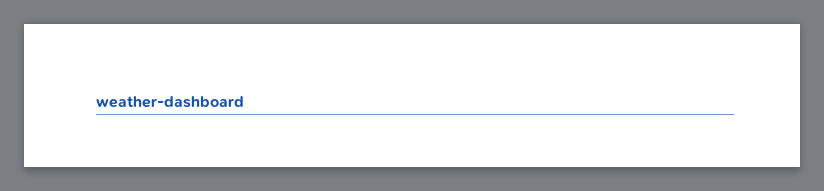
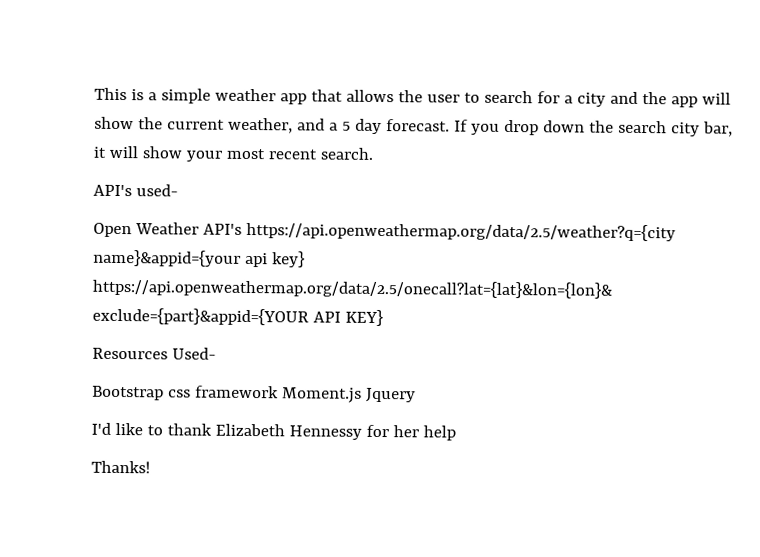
[96,96,244,108] weather-dashboard -> [94,87,731,108] [94,116,733,137] [93,145,374,162] [93,184,178,197] [93,221,676,242] [93,249,305,268] [92,278,612,299] [92,307,383,327] [92,347,216,360] [92,385,416,403] [91,422,456,441] [91,460,151,474] This is a simple weather app that allows the user to search for a city and the app will show the current weather, and a 5 day forecast. If you drop down the search city bar, it will show your most recent search. // API's used- // Open Weather API's https://api.openweathermap.org/data/2.5/weather?q={city name}&appid={your api key} https://api.openweathermap.org/data/2.5/onecall?lat={lat}&lon={lon}& exclude={part}&appid={YOUR API KEY} // Resources Used- // Bootstrap css framework Moment.js Jquery // I'd like to thank Elizabeth Hennessy for her help // Thanks!

